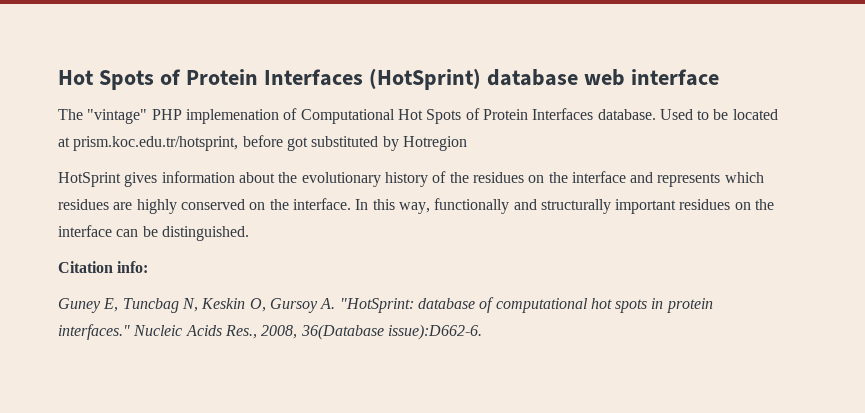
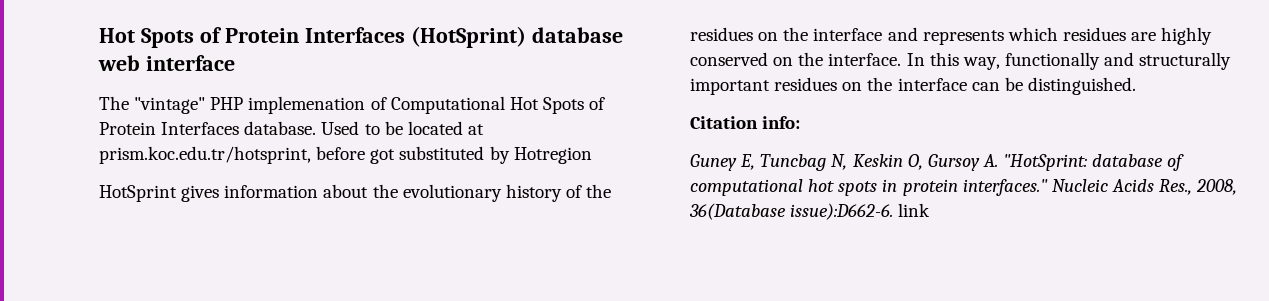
(482, 332) none -> [898,203,931,217] link

